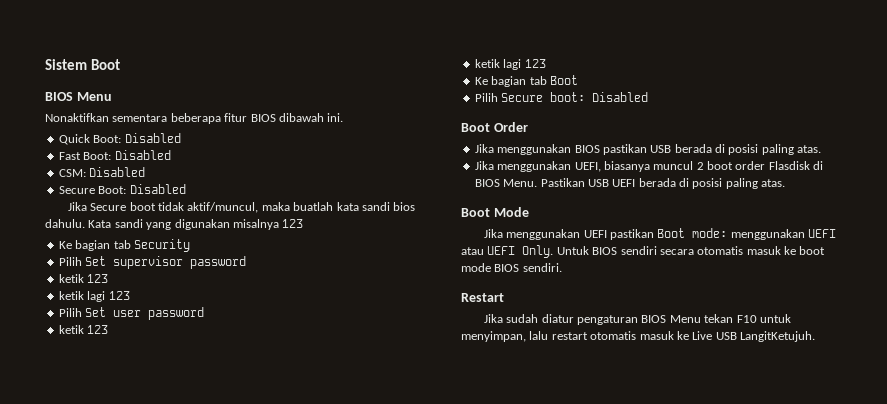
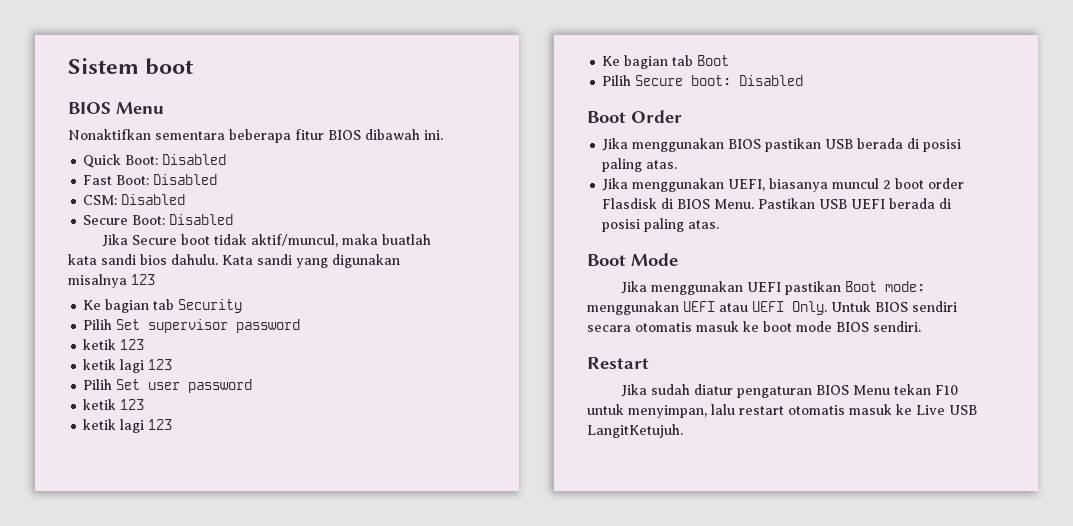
[91,59,121,70] Boot -> [145,58,194,75] boot

